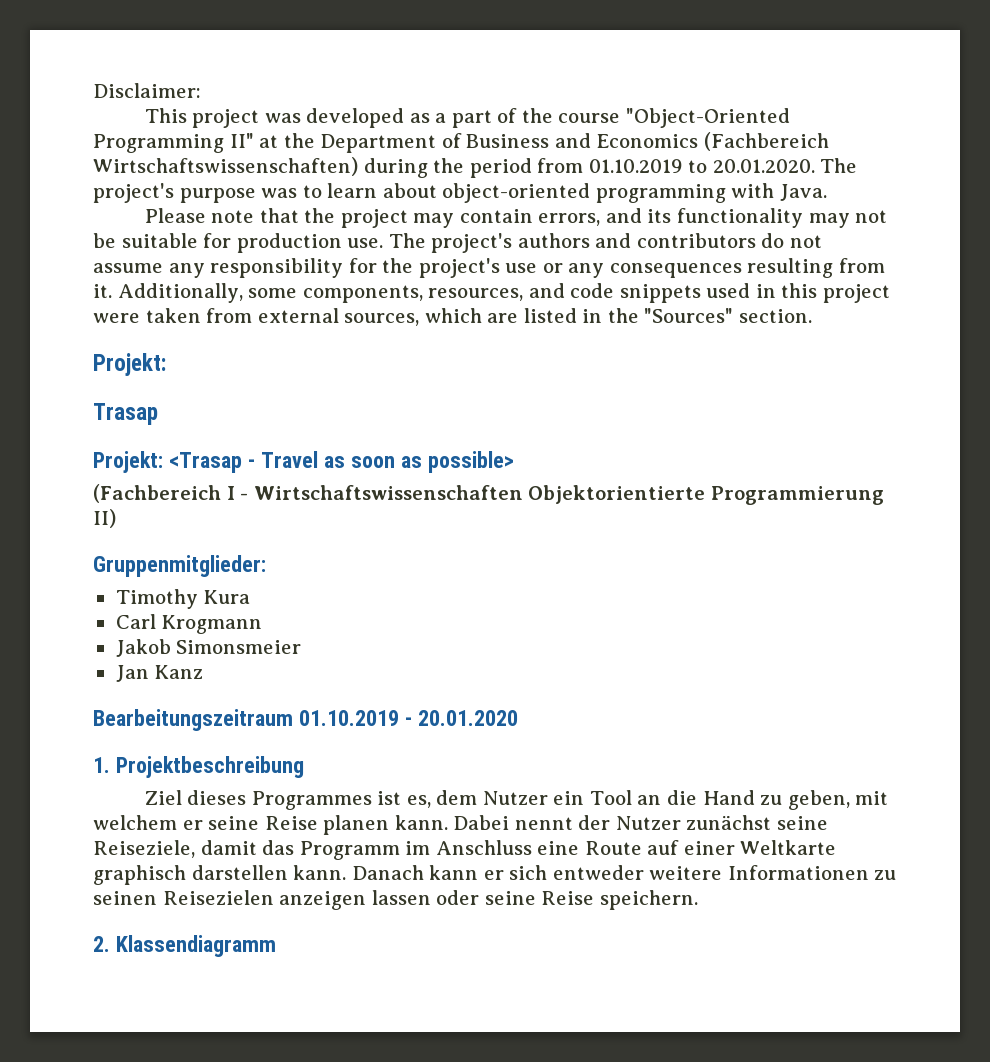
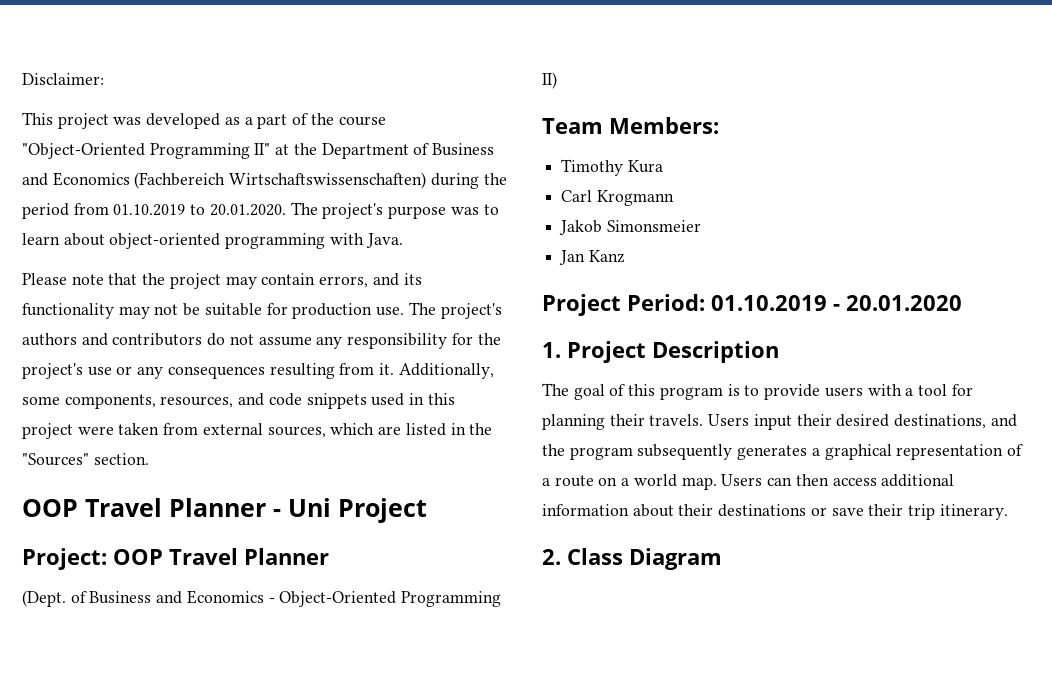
[93,353,166,376] [93,403,158,425] [93,451,514,473] [93,484,884,505] Projekt: // Trasap // Projekt: <Trasap - Travel as soon as possible> // (Fachbereich I - Wirtschaftswissenschaften Objektorientierte Programmierung -> [22,498,427,523] [22,548,329,570] [22,590,502,607] OOP Travel Planner - Uni Project // Project: OOP Travel Planner // (Dept. of Business and Economics - Object-Oriented Programming
[93,555,266,577] Gruppenmitglieder: -> [542,117,719,134] Team Members:
[93,709,293,731] Bearbeitungszeitraum -> [542,294,705,316] Project Period:
[115,756,304,778] [144,790,889,810] [93,815,828,835] [93,840,837,860] [93,865,897,885] [93,890,698,910] Projektbeschreibung // Ziel dieses Programmes ist es, dem Nutzer ein Tool an die Hand zu geben, mit welchem er seine Reise planen kann. Dabei nennt der Nutzer zunächst seine Reiseziele, damit das Programm im Anschluss eine Route auf einer Weltkarte graphisch darstellen kann. Danach kann er sich entweder weitere Informationen zu seinen Reisezielen anzeigen lassen oder seine Reise speichern. -> [567,341,779,363] [542,383,973,400] [542,414,1017,430] [542,444,1024,460] [542,474,955,490] [542,504,1008,520] Project Description // The goal of this program is to provide users with a tool for planning their travels. Users input their desired destinations, and the program subsequently generates a graphical representation of a route on a world map. Users can then access additional information about their destinations or save their trip itinerary.
[115,935,276,957] Klassendiagramm -> [567,548,722,570] Class Diagram

